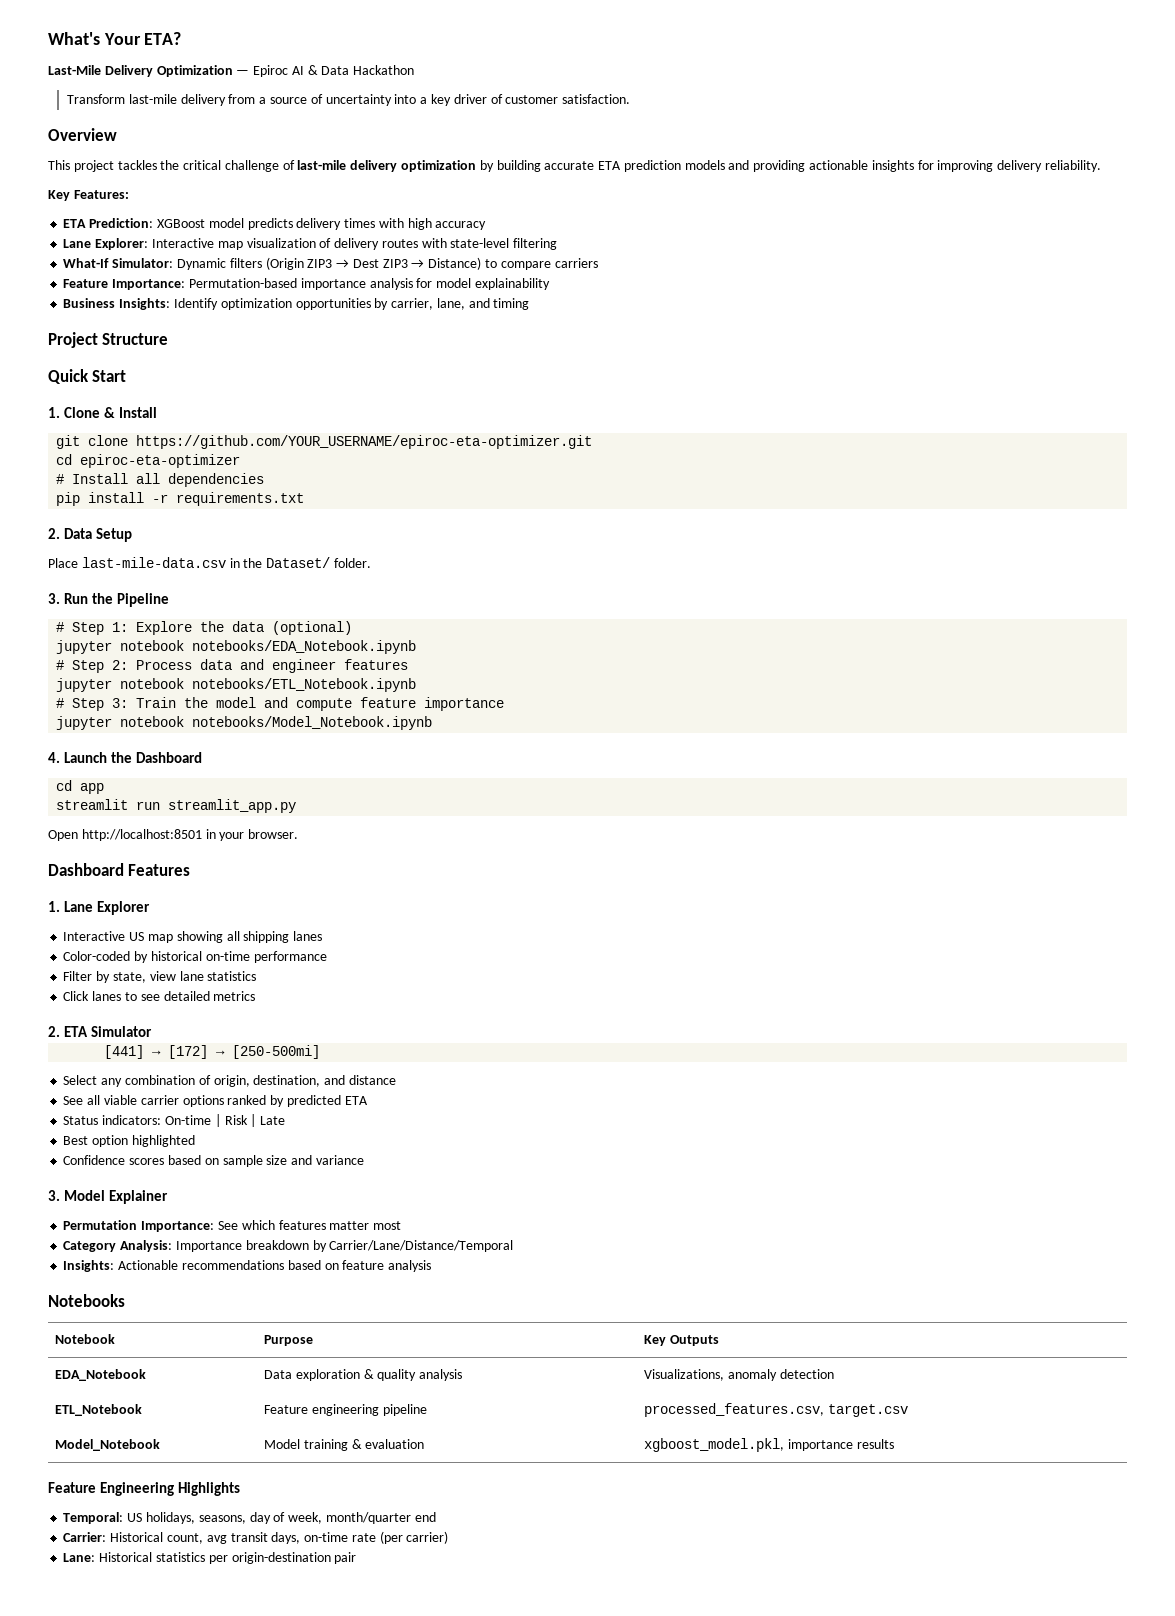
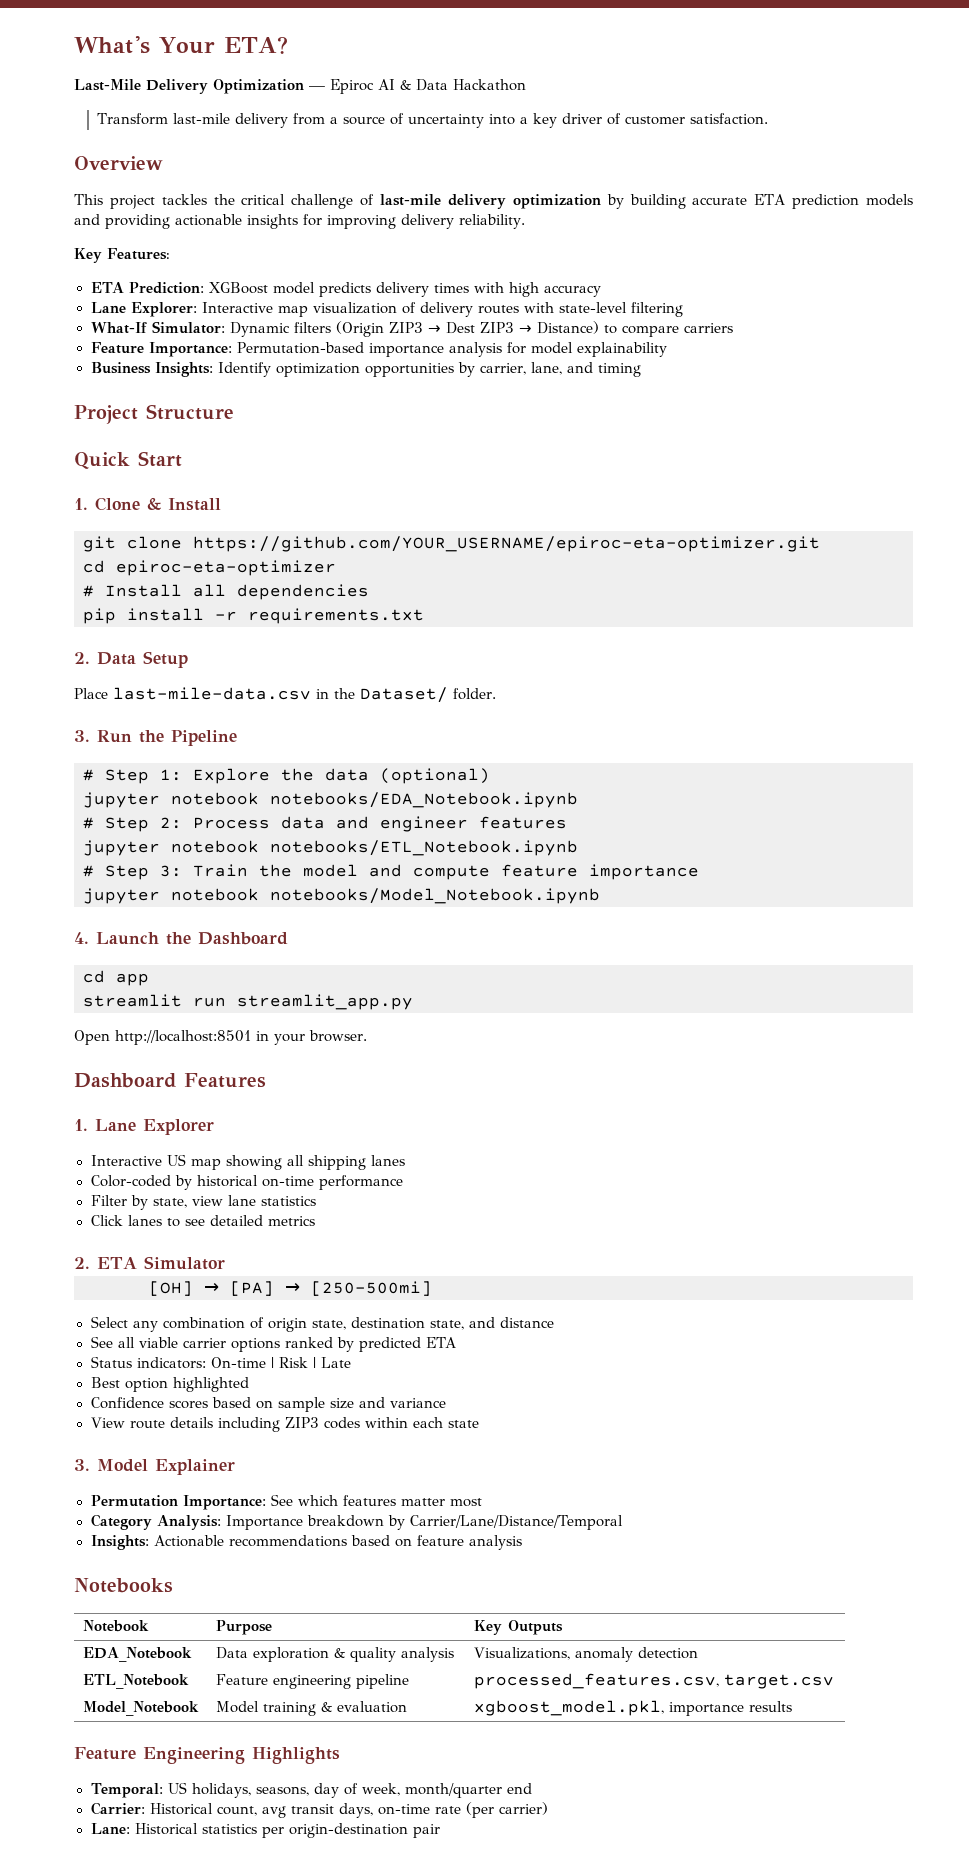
[104,1045,209,1059] [441] → [172] -> [149,1281,274,1296] [OH] → [PA]
[213,1075,321,1087] origin, destination, -> [267,1317,464,1332] origin state, destination state,
(364, 1160) none -> [90,1417,479,1432] // View route details including ZIP3 codes within each state

